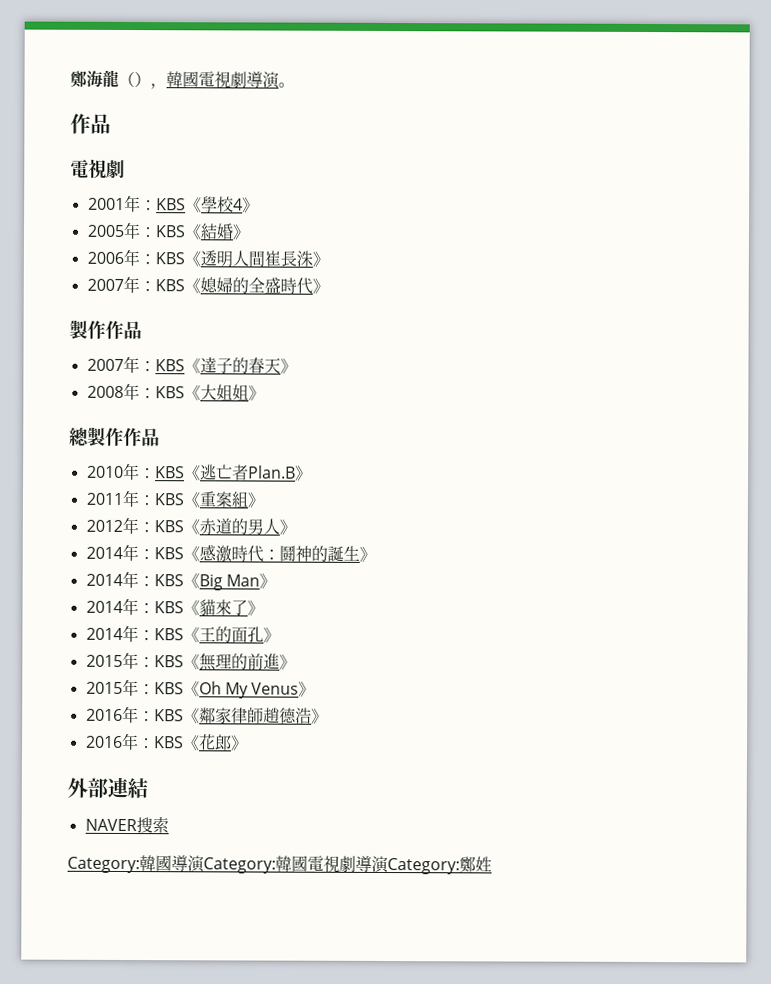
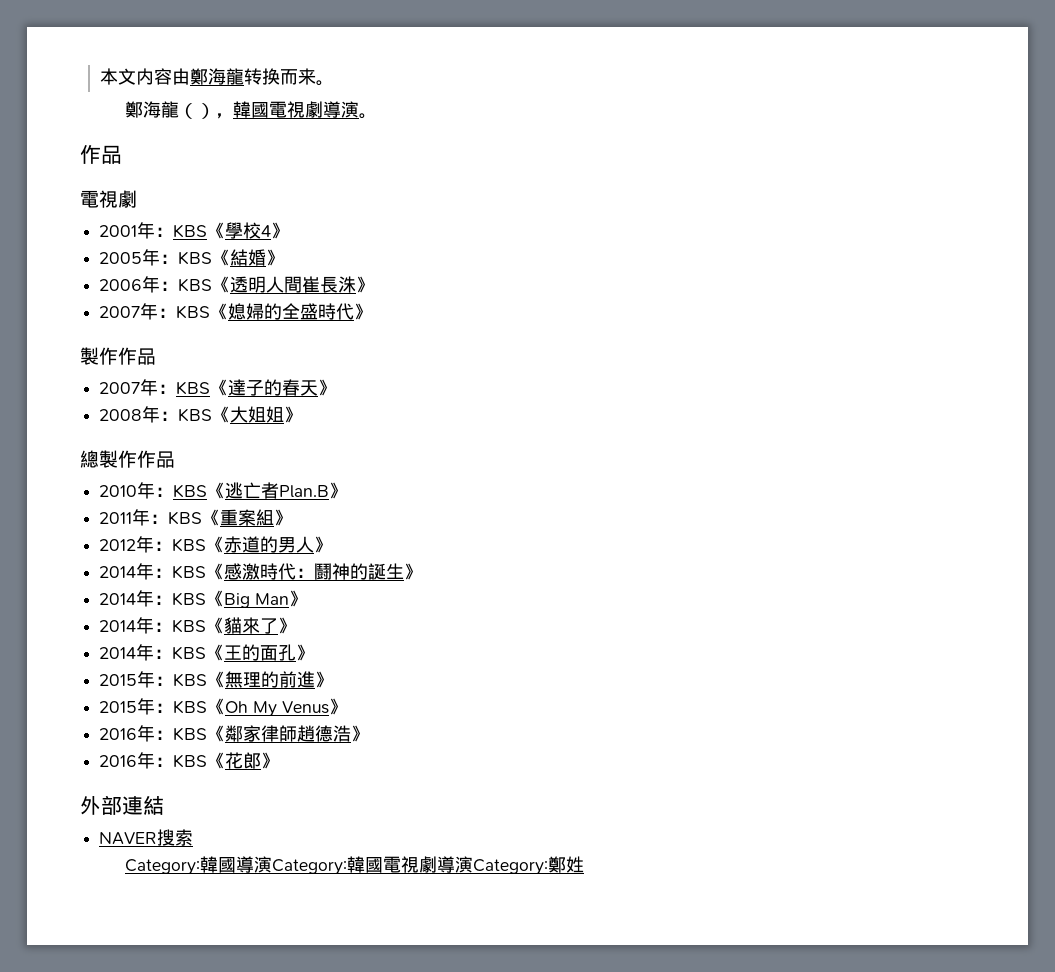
(70, 79) none -> [99,68,334,86] 本文内容由鄭海龍转换而来。 //

